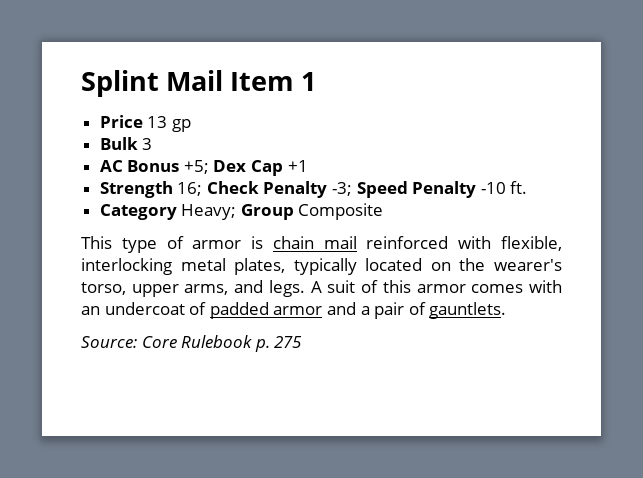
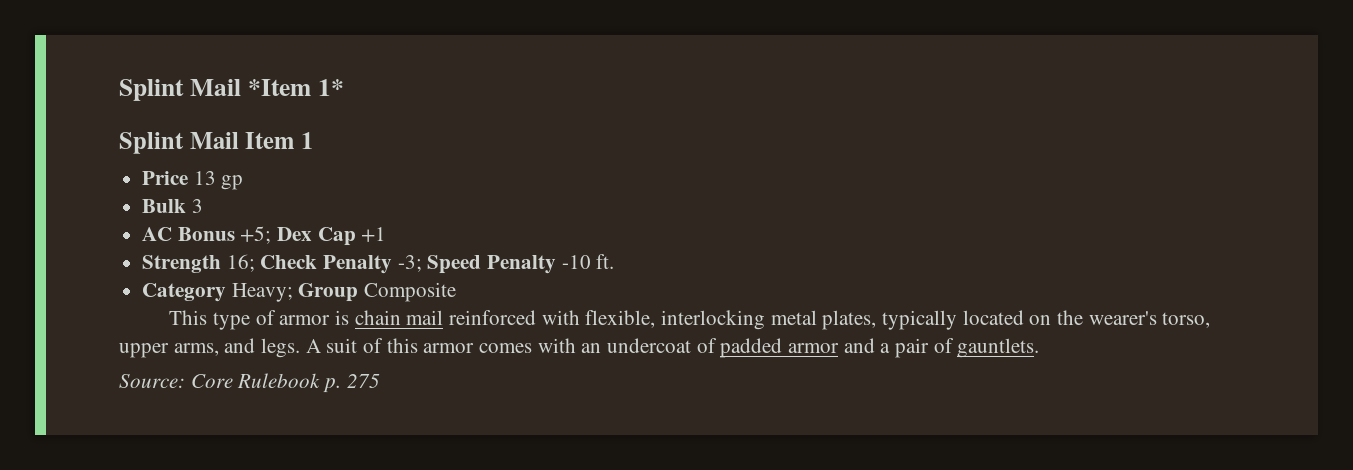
[81,70,224,97] Splint Mail -> [119,79,344,101] [119,132,239,154] Splint Mail *Item 1* // Splint Mail

